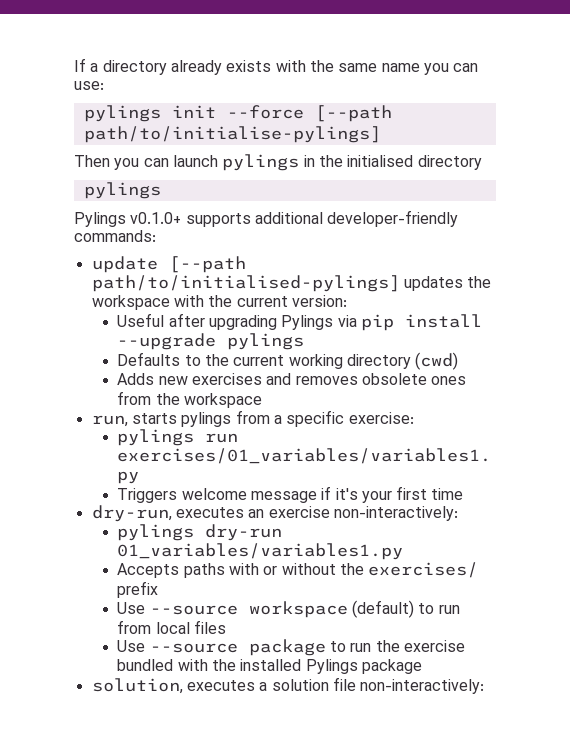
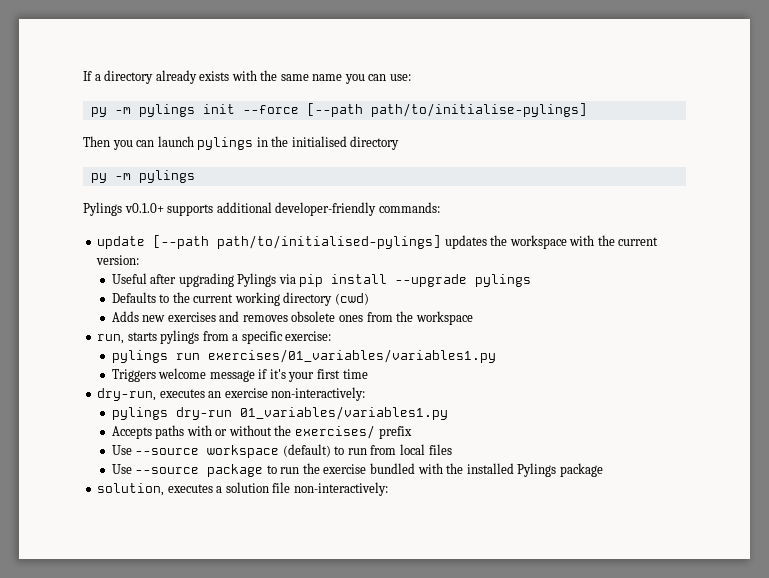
(104, 85) none -> [90,107,131,117] py -m
(482, 162) none -> [90,173,131,183] py -m

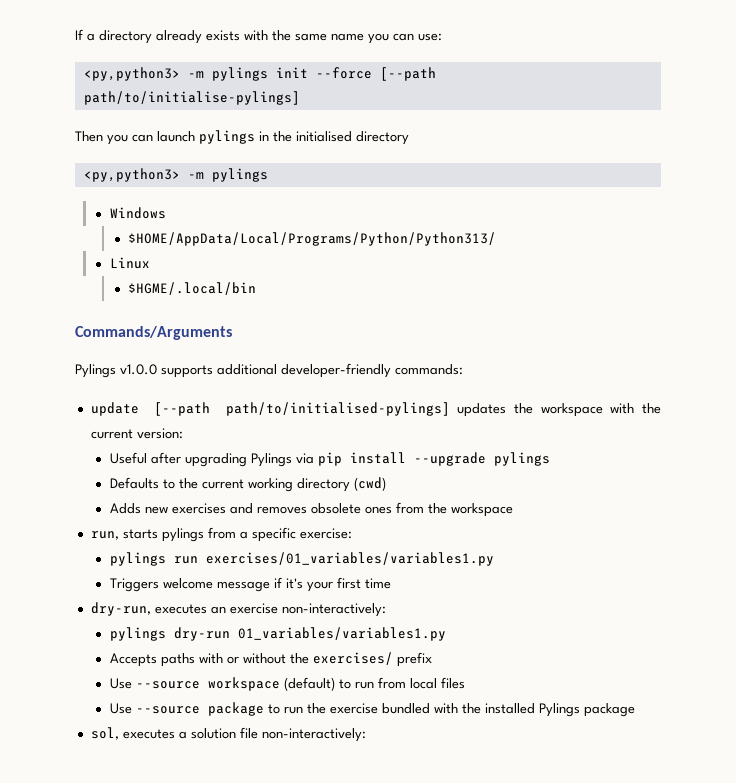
[90,107,107,117] py -> [83,67,180,81] <py,python3>
[90,170,195,183] [83,202,164,216] py -m pylings // Pylings v0.1.0+ -> [83,168,268,182] [109,207,166,219] [128,232,497,246] [109,257,150,269] [128,282,257,295] [75,326,232,340] [75,364,157,378] <py,python3> -m pylings // Windows // $HOME/AppData/Local/Programs/Python/Python313/ // Linux // $HGME/.local/bin // Commands/Arguments // Pylings v1.0.0
[97,483,165,496] solution, -> [90,727,119,740] sol,

